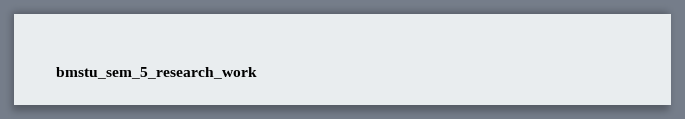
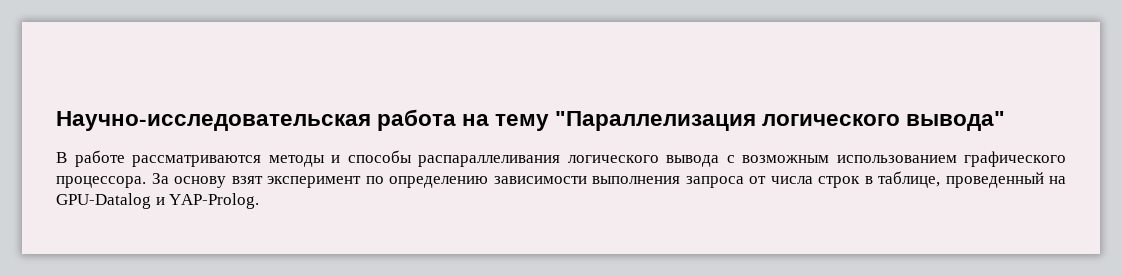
[56,67,257,79] bmstu_sem_5_research_work -> [56,109,1006,131] [56,150,1066,167] [56,171,1066,188] [56,193,260,209] Научно-исследовательская работа на тему "Параллелизация логического вывода" // В работе рассматриваются методы и способы распараллеливания логического вывода с возможным использованием графического процессора. За основу взят эксперимент по определению зависимости выполнения запроса от числа строк в таблице, проведенный на GPU-Datalog и YAP-Prolog.

